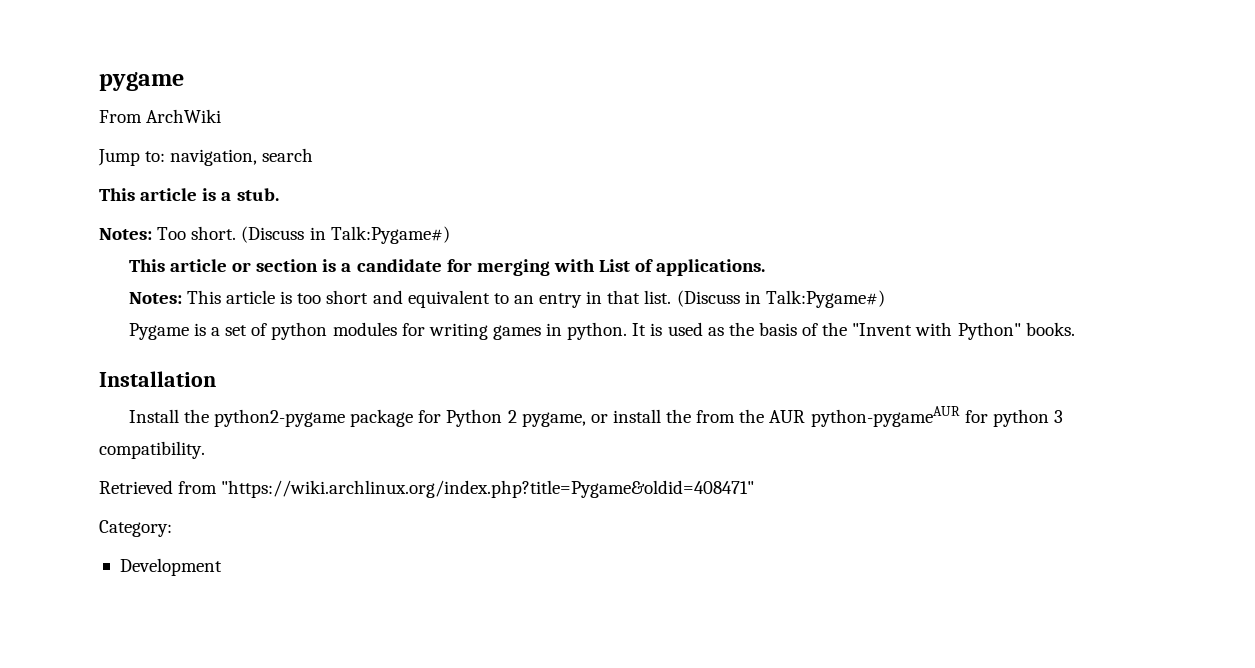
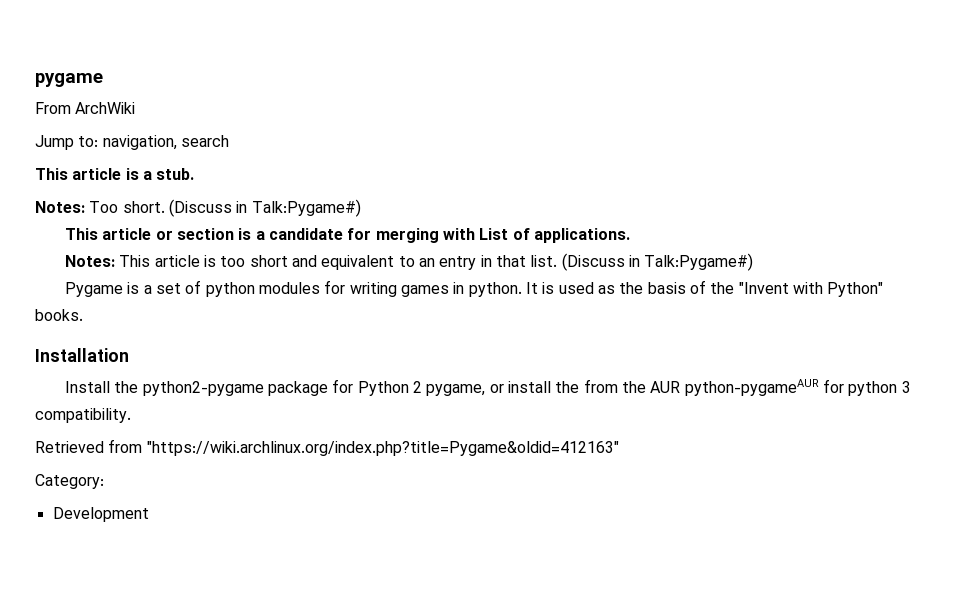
[221,480,755,498] "https://wiki.archlinux.org/index.php?title=Pygame&oldid=408471" -> [146,441,619,456] "https://wiki.archlinux.org/index.php?title=Pygame&oldid=412163"

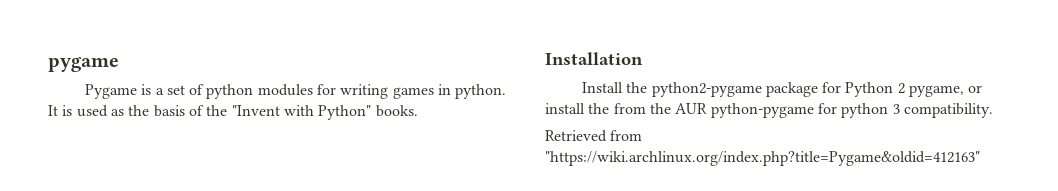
[35,102,136,114] [35,135,229,150] [35,168,195,180] [35,199,361,217] [65,228,630,243] [65,253,754,271] // From ArchWiki // Jump to: navigation, search // This article is a stub. // Notes: Too short. (Discuss in Talk:Pygame#) // This article or section is a candidate for merging with List of applications. // Notes: This article is too short and equivalent to an entry in that list. (Discuss in Talk:Pygame#) -> (119, 64) none
[684,379,819,396] python-pygameAUR -> [710,103,814,118] python-pygame
[35,474,104,489] [52,507,149,522] // Category: // Development -> (980, 158) none

